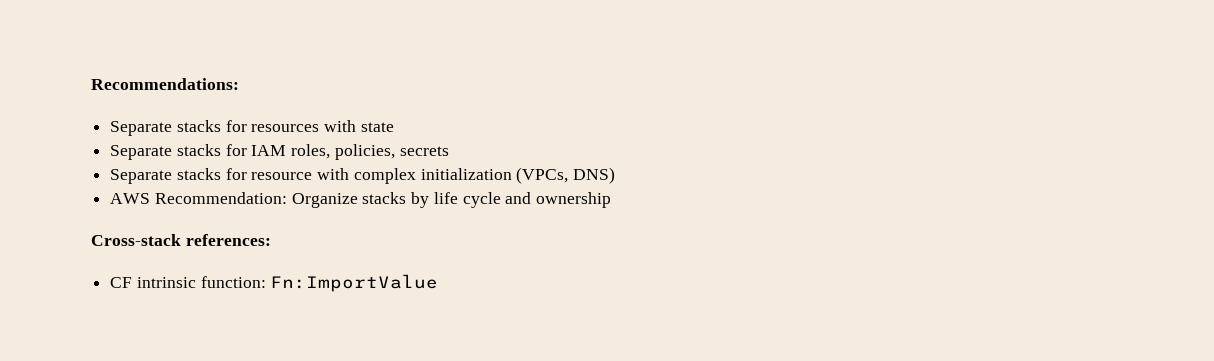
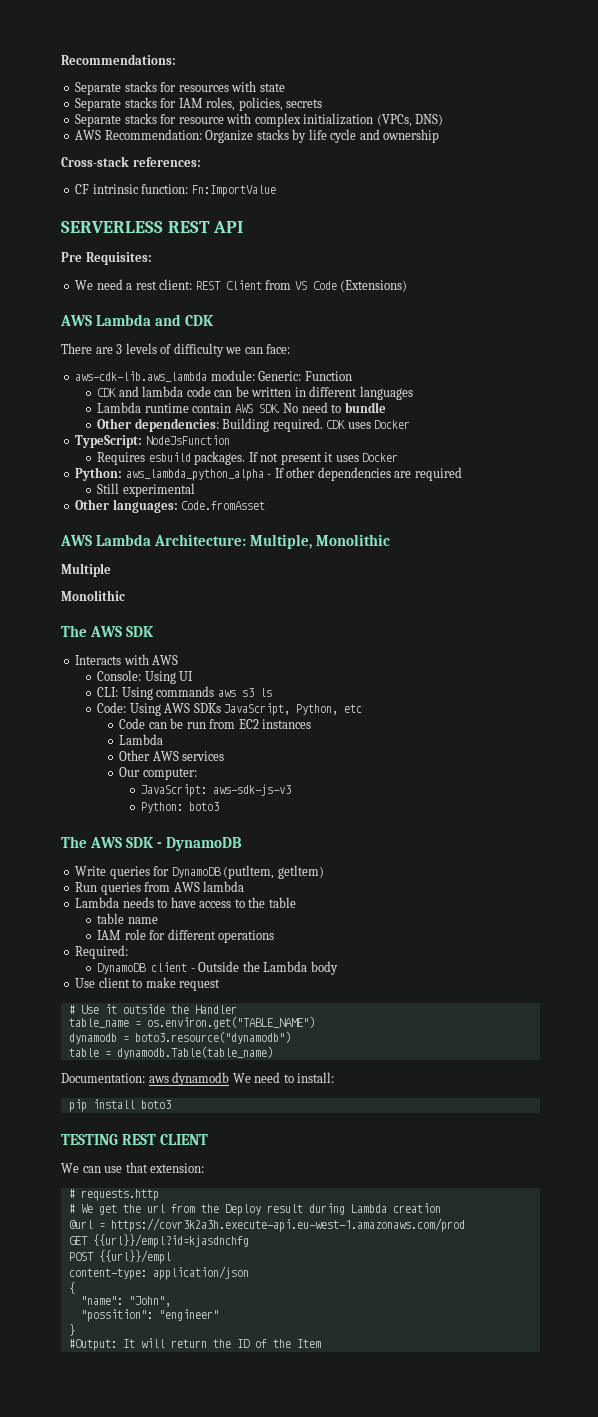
(439, 283) none -> [61,221,244,233] [61,252,152,265] [75,279,408,292] [60,314,215,326] [61,343,291,357] [75,370,352,382] [97,386,413,400] [97,402,386,413] [97,418,411,432] [75,435,230,448] [97,451,399,465] [75,467,462,481] [97,483,195,497] [75,499,266,513] [60,534,391,549] [61,563,111,577] [61,590,125,601] [61,625,155,637] [75,654,179,665] [97,670,194,684] [97,686,272,700] [97,702,363,716] [119,718,312,729] [119,734,164,745] [119,750,225,761] [119,767,197,780] [141,784,292,797] [141,802,220,813] [61,836,243,851] [75,865,324,879] [75,881,245,895] [75,897,296,908] [97,913,158,924] [97,929,275,943] [75,945,129,959] [97,961,338,975] [75,977,221,991] [68,1004,237,1014] [68,1016,315,1029] [68,1031,291,1044] [68,1046,273,1059] [61,1072,335,1086] [68,1099,171,1112] [61,1134,209,1145] [61,1162,205,1173] [68,1189,159,1201] [68,1203,441,1216] [68,1218,465,1232] [68,1234,249,1248] [68,1250,171,1264] [68,1266,249,1280] [68,1282,75,1294] [80,1296,171,1307] [80,1309,219,1322] [68,1324,75,1336] [68,1338,321,1351] // SERVERLESS REST API // Pre Requisites: // We need a rest client: REST Client from VS Code (Extensions) // AWS Lambda and CDK // There are 3 levels of difficulty we can face: // aws-cdk-lib.aws_lambda module: Generic: Function // CDK and lambda code can be written in different languages // Lambda runtime contain AWS SDK. No need to bundle // Other dependencies: Building required. CDK uses Docker // TypeScript: NodeJsFunction // Requires esbuild packages. If not present it uses Docker // Python: aws_lambda_python_alpha - If other dependencies are required // Still experimental // Other languages: Code.fromAsset // AWS Lambda Architecture: Multiple, Monolithic // Multiple // Monolithic // The AWS SDK // Interacts with AWS // Console: Using UI // CLI: Using commands aws s3 ls // Code: Using AWS SDKs JavaScript, Python, etc // Code can be run from EC2 instances // Lambda // Other AWS services // Our computer: // JavaScript: aws-sdk-js-v3 // Python: boto3 // The AWS SDK - DynamoDB // Write queries for DynamoDB (putltem, getltem) // Run queries from AWS lambda // Lambda needs to have access to the table // table name // IAM role for different operations // Required: // DynamoDB client - Outside the Lambda body // Use client to make request // # Use it outside the Handler // table_name = os.environ.get("TABLE_NAME") // dynamodb = boto3.resource("dynamodb") // table = dynamodb.Table(table_name) // Documentation: aws dynamodb We need to install: // pip install boto3 // TESTING REST CLIENT // We can use that extension: // # requests.http // # We get the url from the Deploy result during Lambda creation // @url = https://covr3k2a3h.execute-api.eu-west-1.amazonaws.com/prod // GET {{url}}/empl?id=kjasdnchfg // POST {{url}}/empl // content-type: application/json // { // "name": "John", // "possition": "engineer" // } // #Output: It will return the ID of the Item

